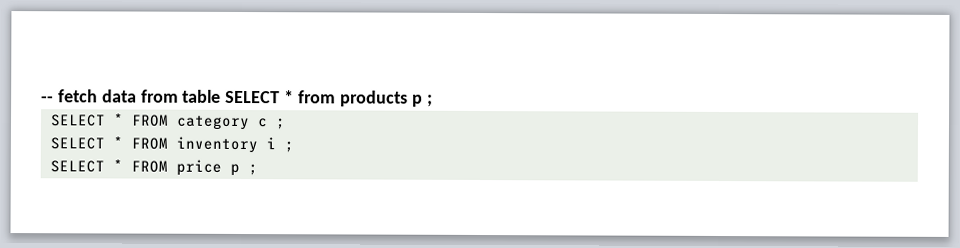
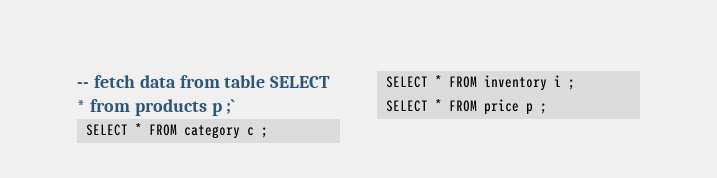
[426,94,433,107] ; -> [226,99,236,115] ;`

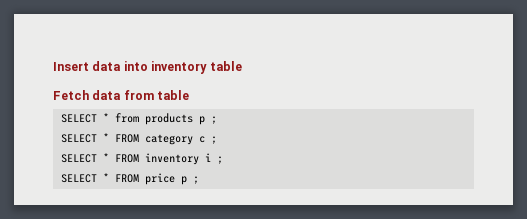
[77,75,135,88] -- fetch -> [53,61,242,74] [53,90,89,100] Insert data into inventory table // Fetch
(266, 81) none -> (190, 95) //
[226,99,236,115] ;` -> [210,116,217,124] ;

